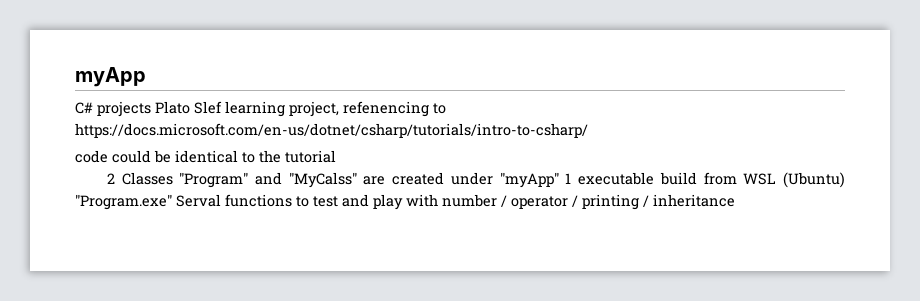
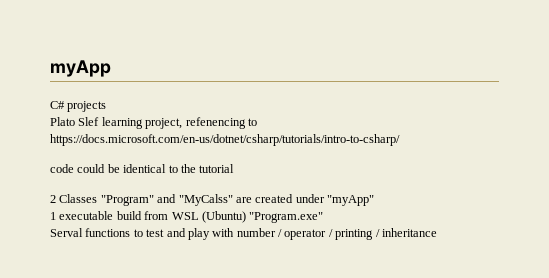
(151, 109) none -> (107, 106) //
(559, 180) none -> (374, 200) //
(172, 202) none -> (324, 217) //

